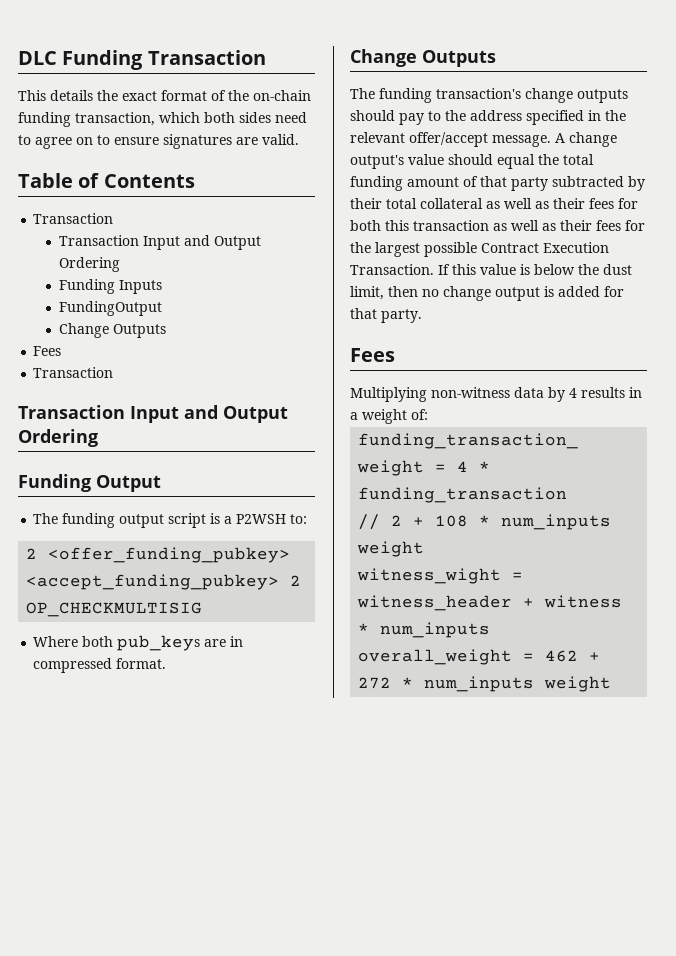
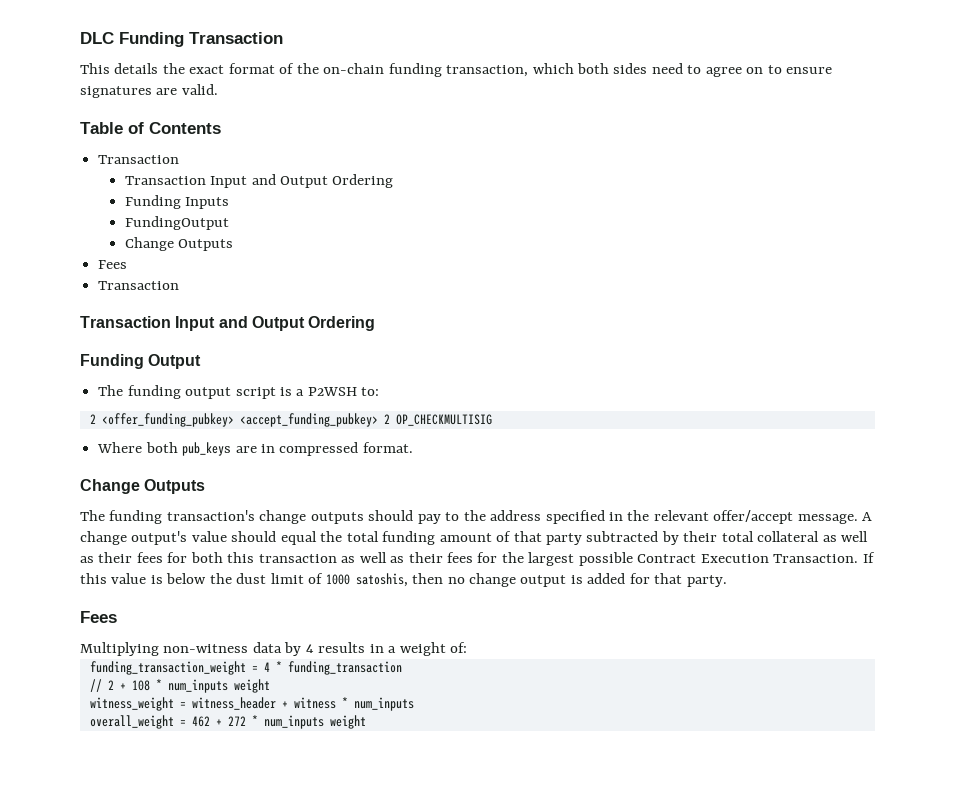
[350,286,384,300] limit, -> [270,573,408,587] limit of 1000 satoshis,
[357,568,502,584] witness_wight -> [89,697,174,711] witness_weight

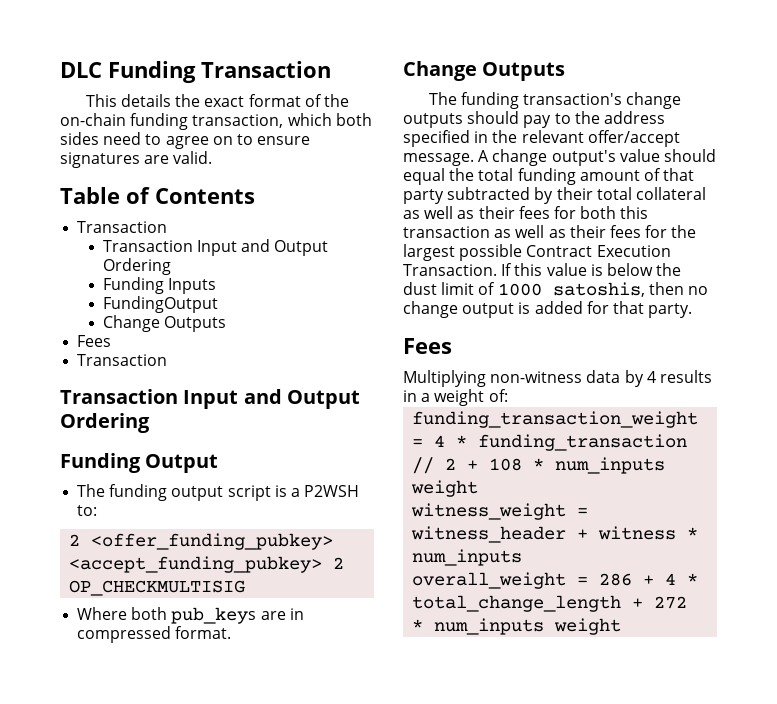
[191,716,210,727] 462 -> [599,573,699,586] [412,595,622,612] 286 + 4 * total_change_length

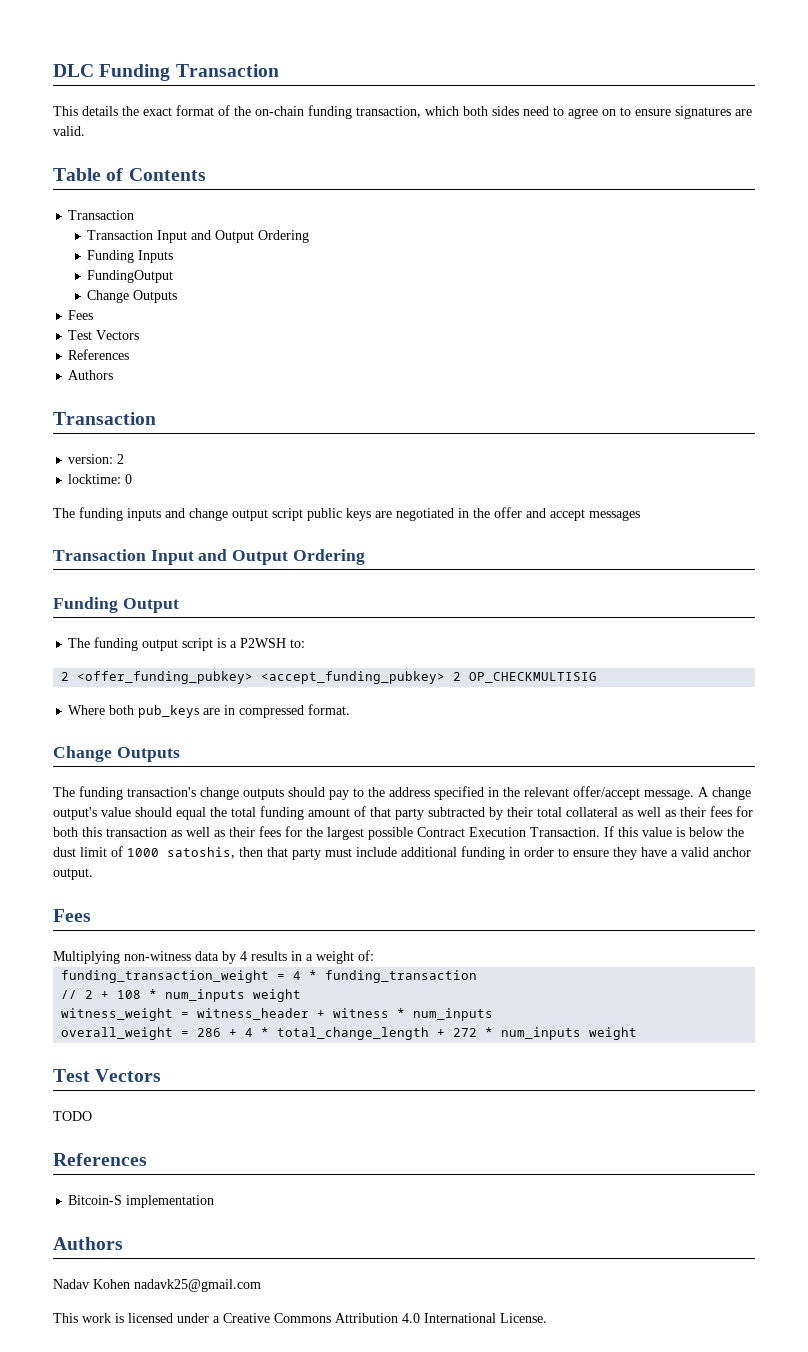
[77,354,168,366] Transaction -> [68,330,140,340] [68,349,130,360] [68,370,114,380] [53,412,156,425] [68,454,125,464] [68,474,133,484] [53,507,640,521] Test Vectors // References // Authors // Transaction // version: 2 // locktime: 0 // The funding inputs and change output script public keys are negotiated in the offer and accept messages
[687,286,708,295] [403,301,693,318] no change output is added for that party. -> [267,846,751,860] [53,868,93,880] that party must include additional funding in order to ensure they have a valid anchor output.
(622, 626) none -> [53,1069,162,1082] [53,1111,92,1121] [53,1153,147,1166] [68,1195,215,1208] [53,1237,123,1250] [53,1279,261,1292] [53,1313,547,1323] // Test Vectors // TODO // References // Bitcoin-S implementation // Authors // Nadav Kohen nadavk25@gmail.com // This work is licensed under a Creative Commons Attribution 4.0 International License.

